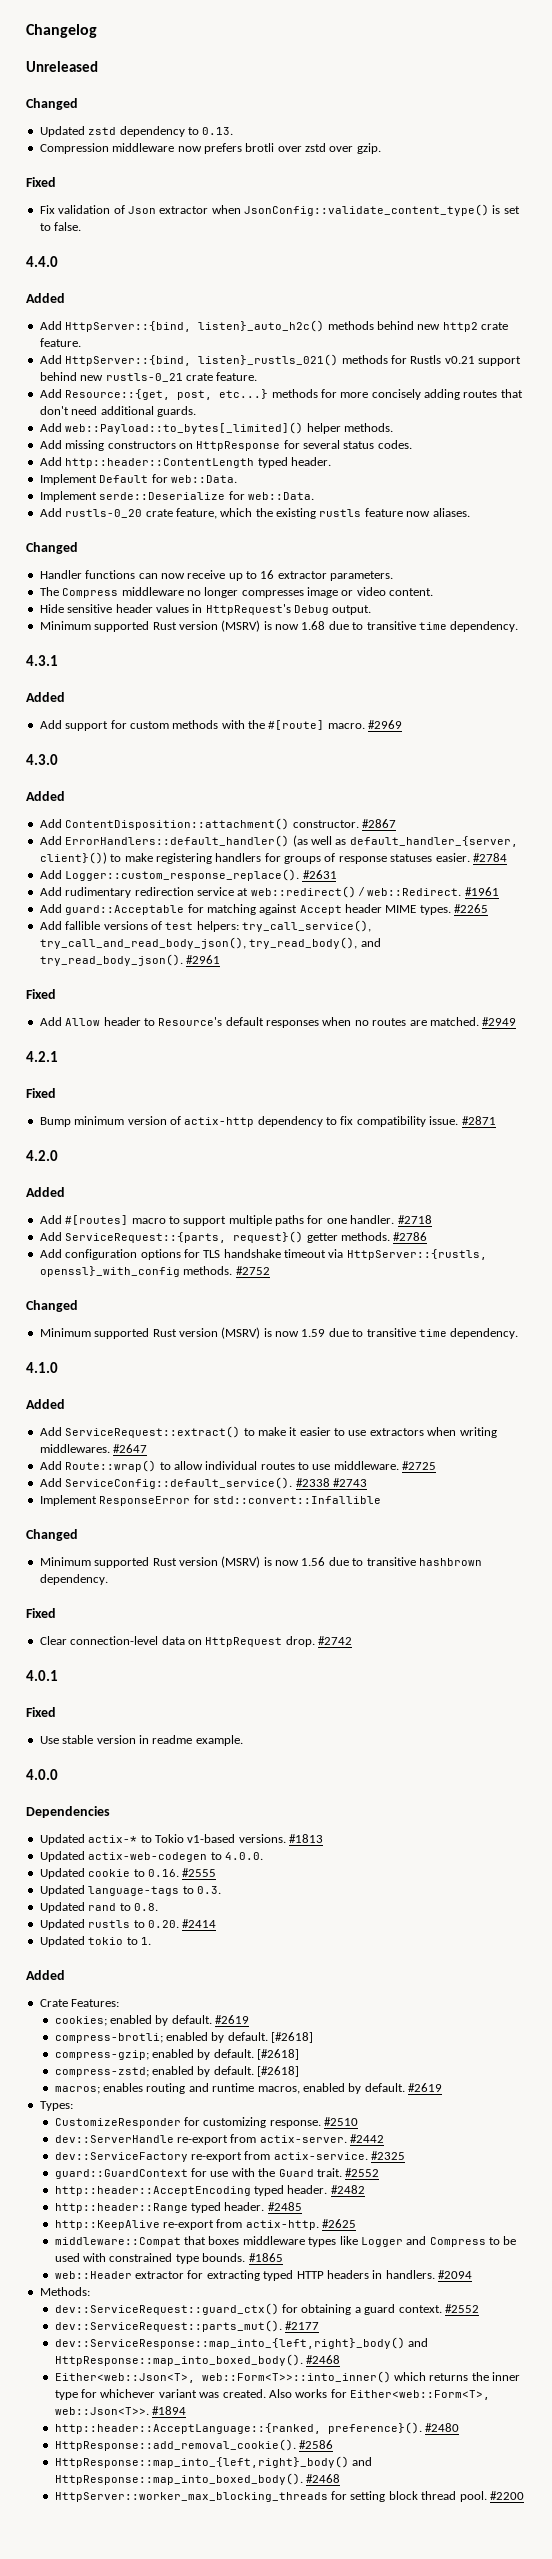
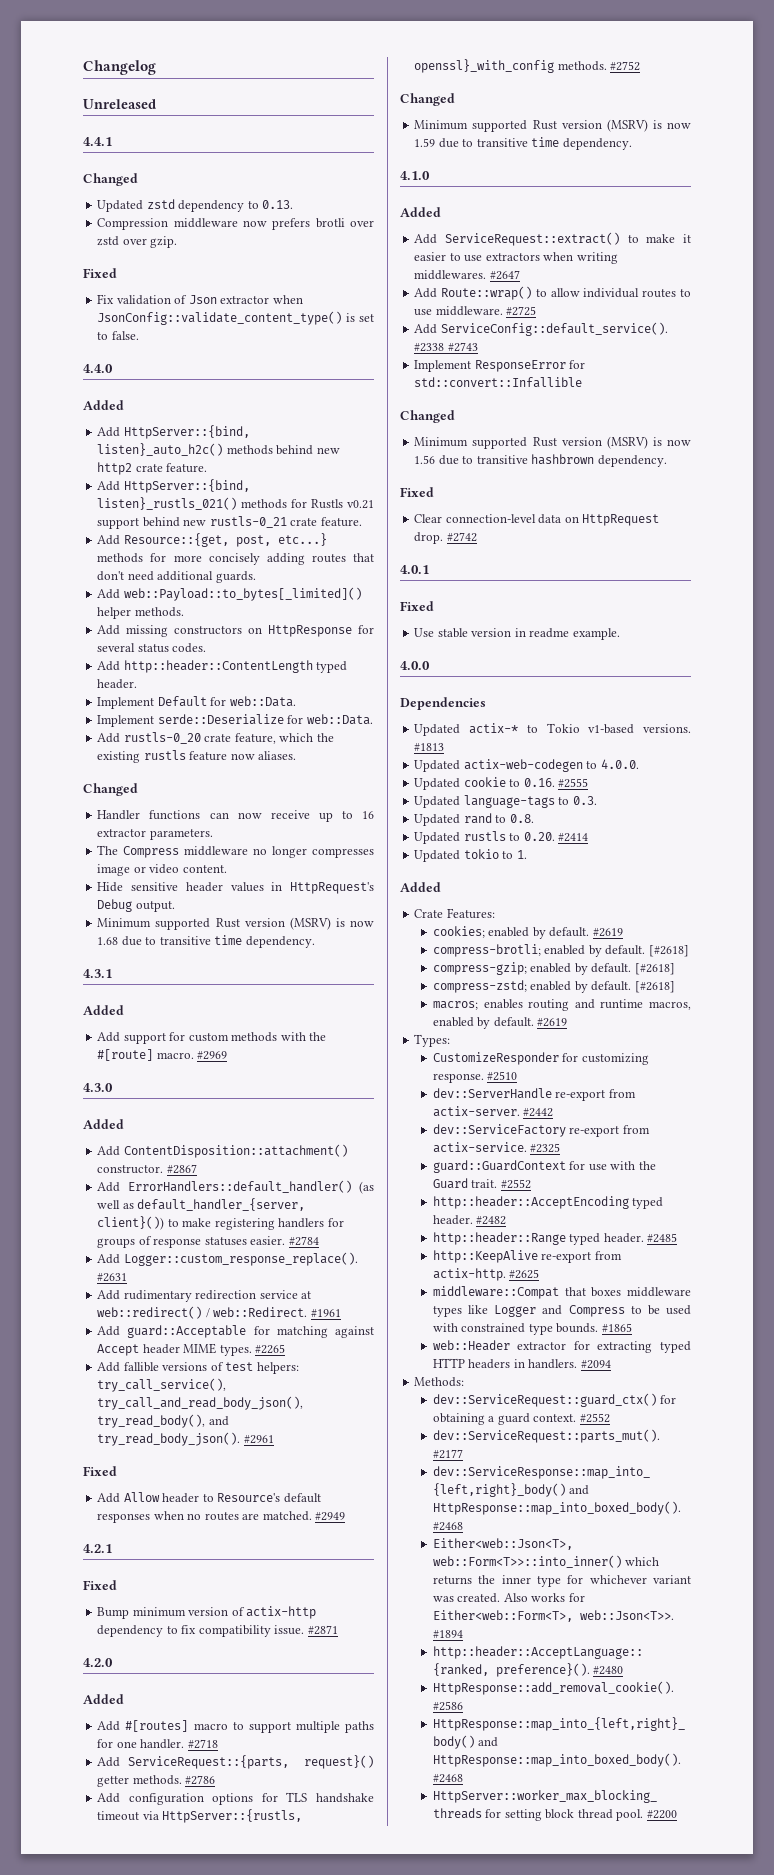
(98, 66) none -> [83,137,112,146] // 4.4.1

